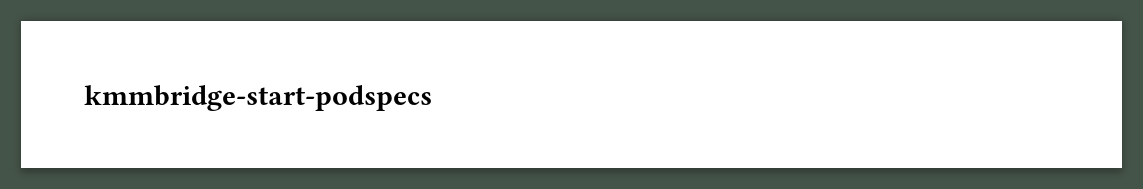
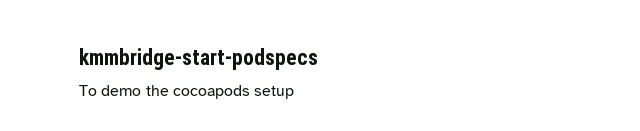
(432, 98) none -> [79,85,295,99] // To demo the cocoapods setup

